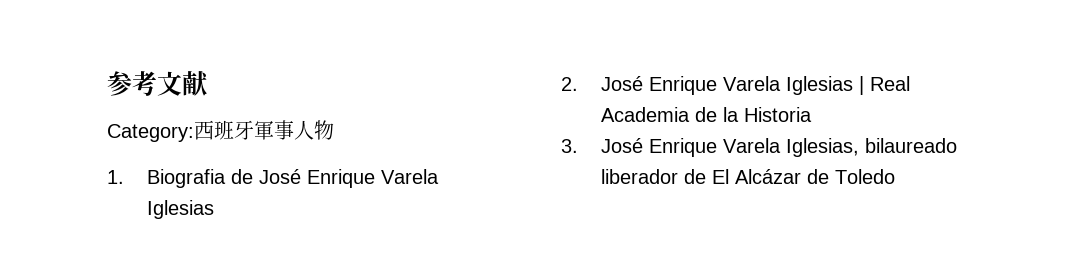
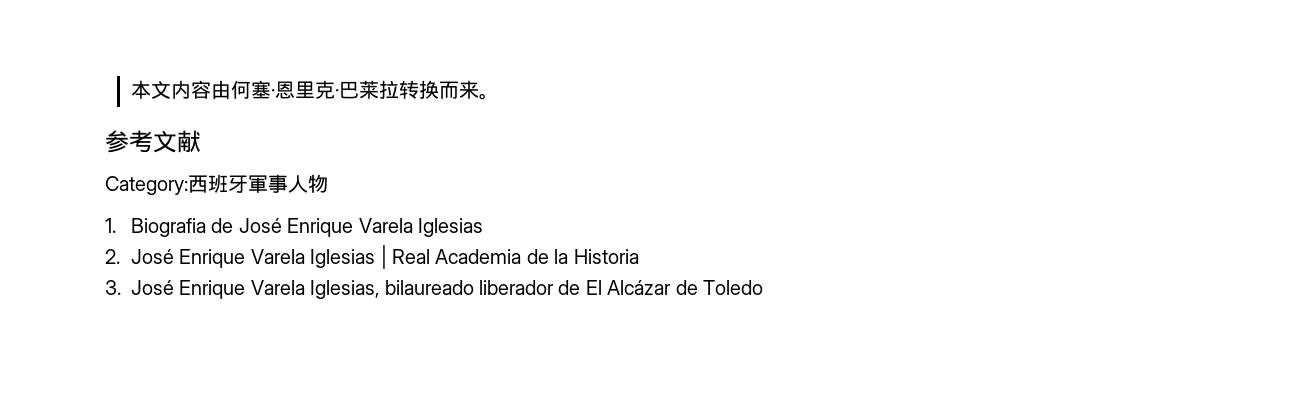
(107, 83) none -> [130,80,499,100] 本文内容由何塞·恩里克·巴莱拉转换而来。 //

